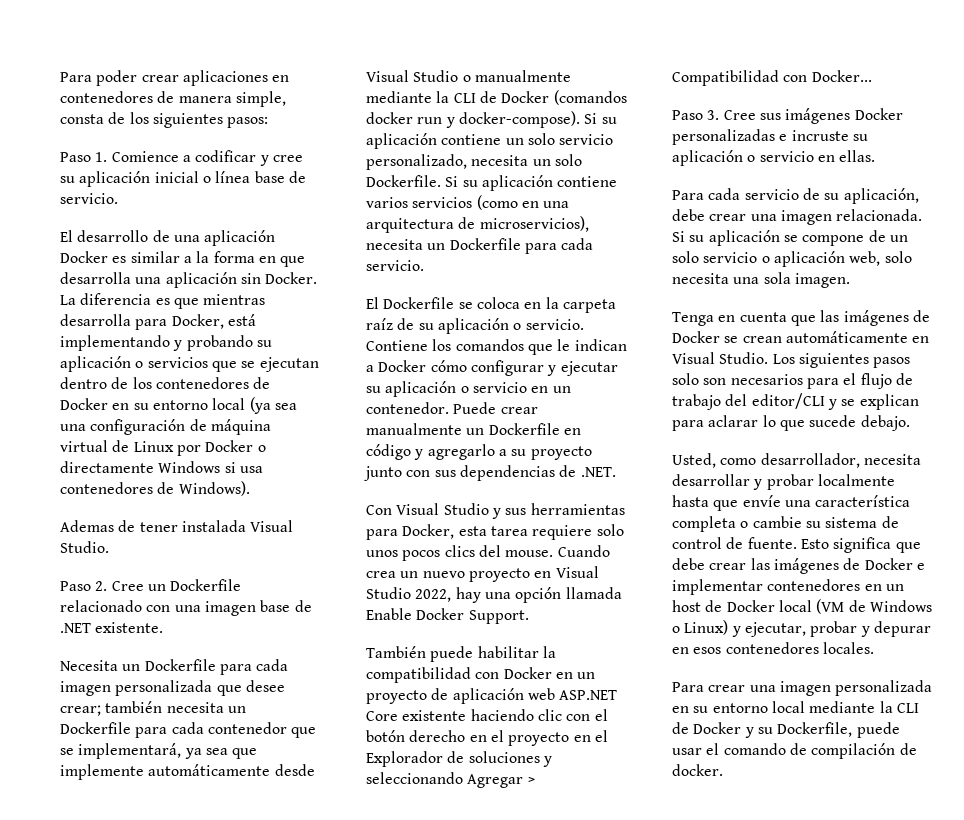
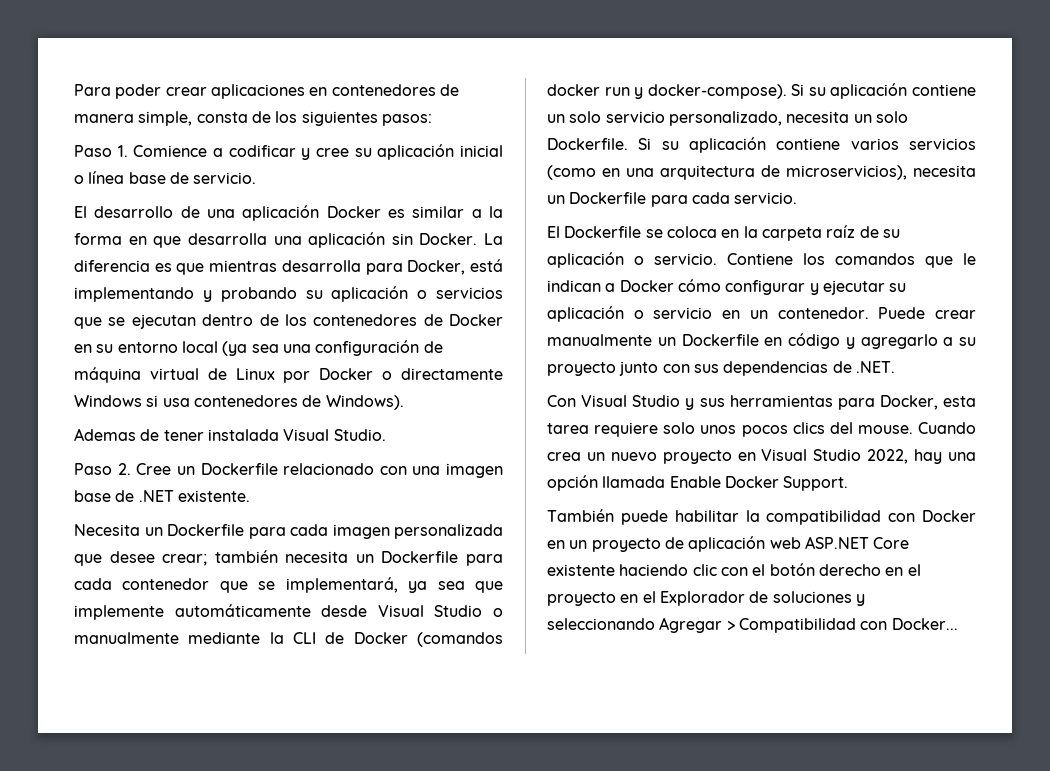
[672,108,903,124] [672,129,868,145] [672,150,876,166] [672,188,919,204] [672,209,923,225] [672,230,908,246] [672,251,912,267] [672,272,850,288] [672,310,930,326] [672,331,930,343] [672,352,911,368] [672,373,913,389] [672,393,919,410] [672,415,910,431] [672,453,921,468] [672,474,895,490] [672,495,911,511] [672,516,899,532] [672,537,921,553] [672,558,925,574] [672,579,904,595] [672,599,932,614] [672,620,931,637] [672,642,874,654] [672,680,933,696] [672,701,919,713] [672,722,900,738] [672,743,917,759] [672,764,723,776] // Paso 3. Cree sus imágenes Docker personalizadas e incruste su aplicación o servicio en ellas. // Para cada servicio de su aplicación, debe crear una imagen relacionada. Si su aplicación se compone de un solo servicio o aplicación web, solo necesita una sola imagen. // Tenga en cuenta que las imágenes de Docker se crean automáticamente en Visual Studio. Los siguientes pasos solo son necesarios para el flujo de trabajo del editor/CLI y se explican para aclarar lo que sucede debajo. // Usted, como desarrollador, necesita desarrollar y probar localmente hasta que envíe una característica completa o cambie su sistema de control de fuente. Esto significa que debe crear las imágenes de Docker e implementar contenedores en un host de Docker local (VM de Windows o Linux) y ejecutar, probar y depurar en esos contenedores locales. // Para crear una imagen personalizada en su entorno local mediante la CLI de Docker y su Dockerfile, puede usar el comando de compilación de docker. -> (958, 624) none

